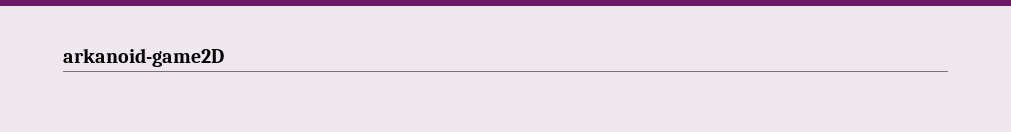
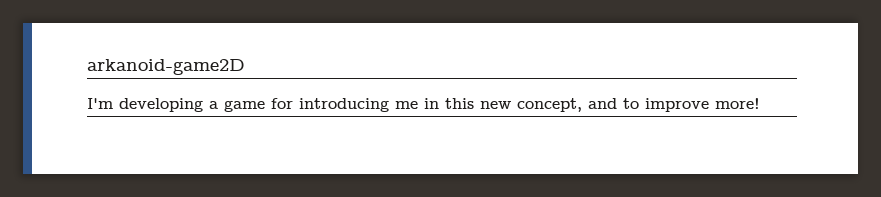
(224, 57) none -> [87,98,760,112] // I'm developing a game for introducing me in this new concept, and to improve more!

